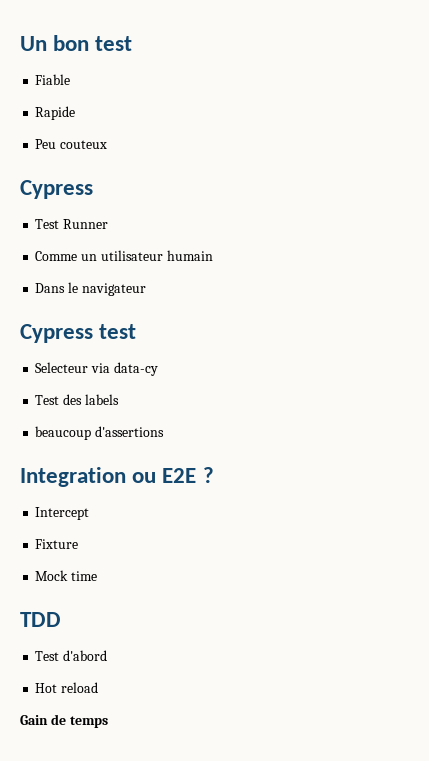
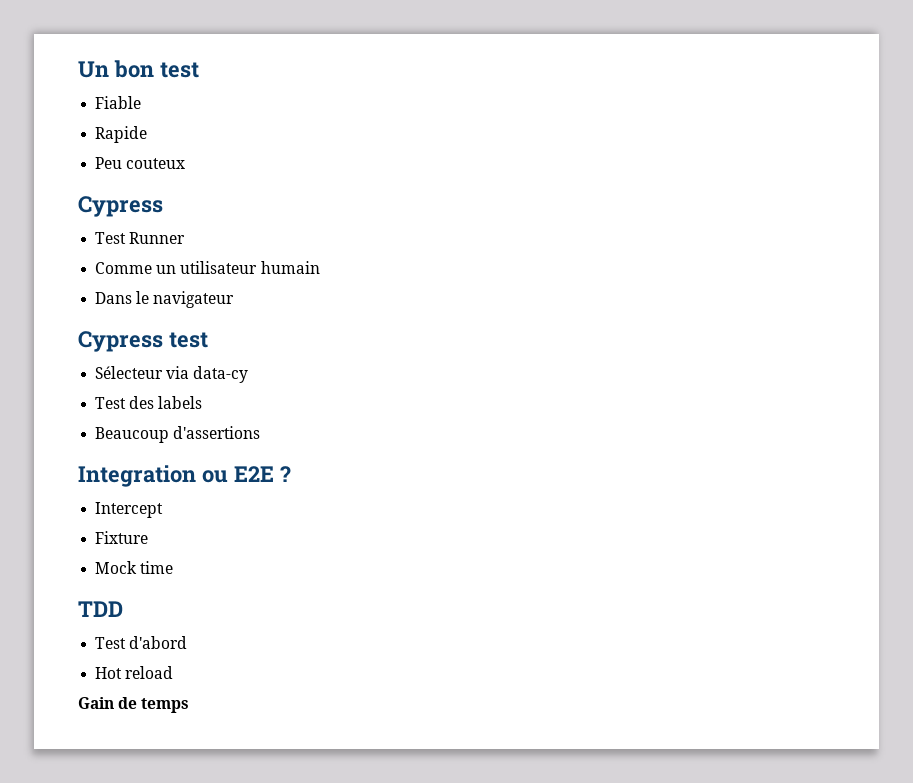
[35,362,89,373] Selecteur -> [95,366,164,379] Sélecteur
[35,426,92,440] beaucoup -> [95,427,170,443] Beaucoup

